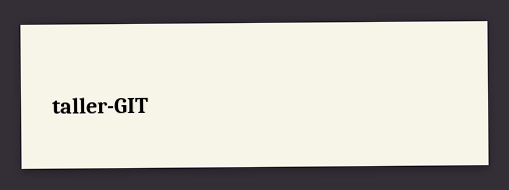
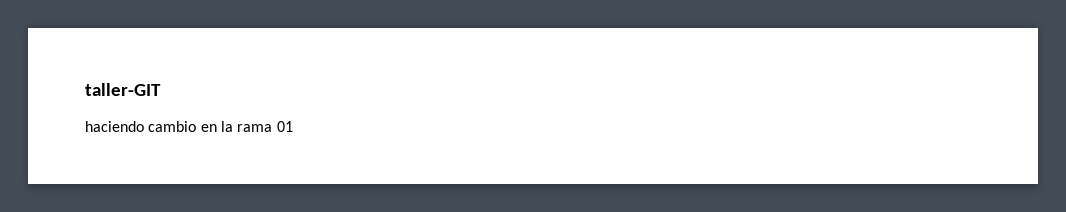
(149, 105) none -> [85,121,293,132] // haciendo cambio en la rama 01

